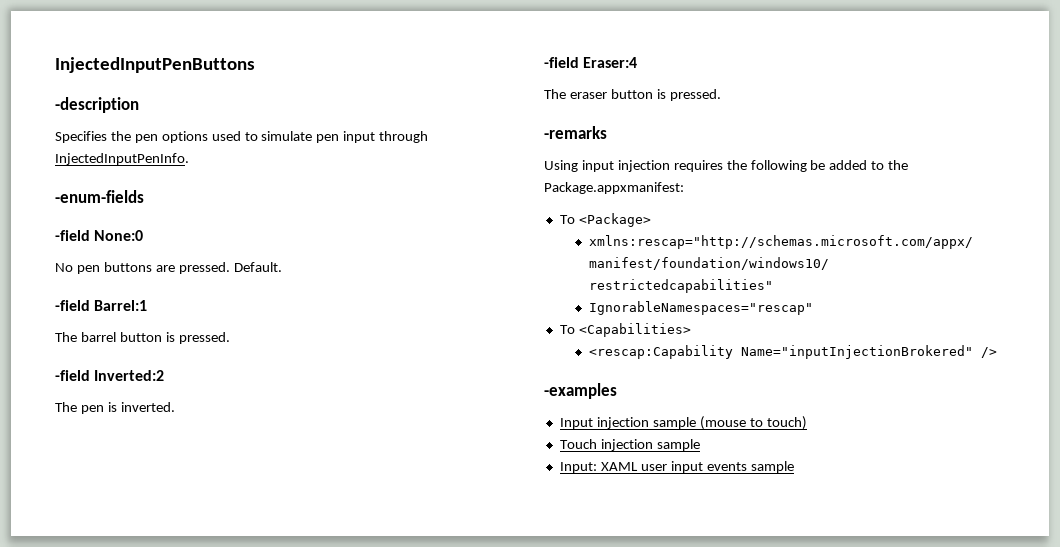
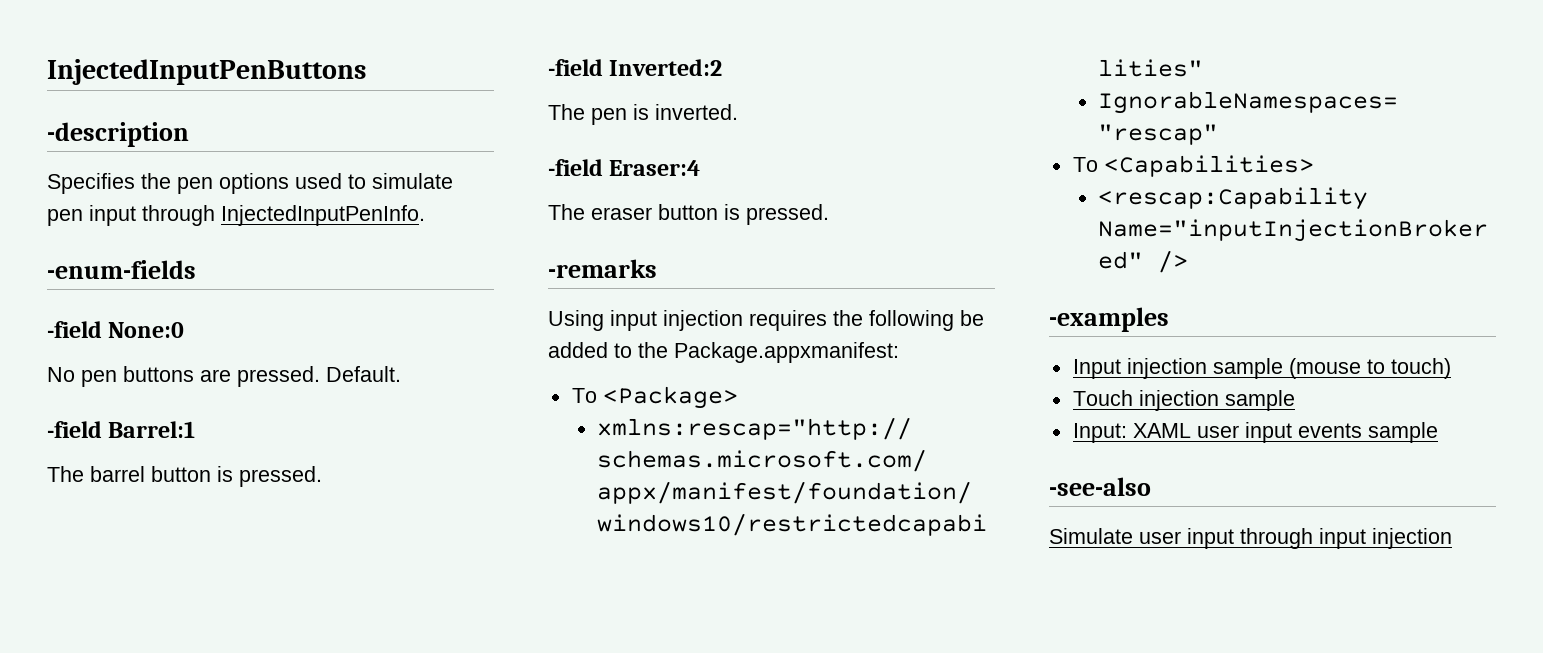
(794, 467) none -> [1049,477,1151,496] [1049,528,1452,549] // -see-also // Simulate user input through input injection

